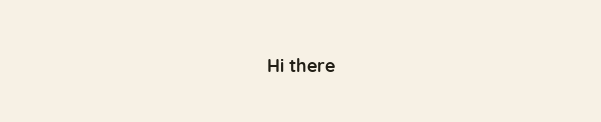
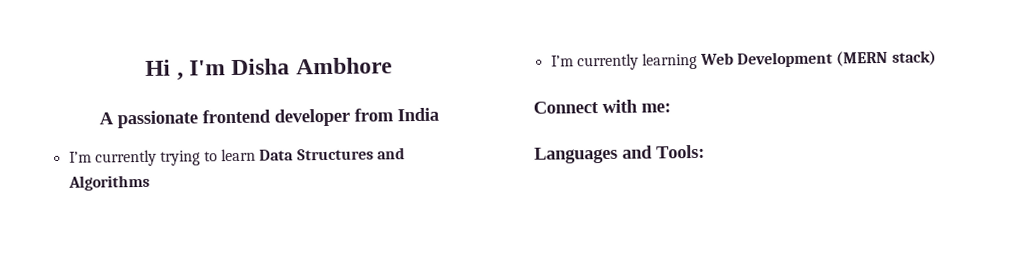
[288,58,335,72] there -> [176,57,392,81] [98,107,439,129] [68,147,405,167] [67,174,150,191] [550,50,937,71] [533,99,671,114] [534,144,705,164] , I'm Disha Ambhore // A passionate frontend developer from India // I’m currently trying to learn Data Structures and Algorithms // I’m currently learning Web Development (MERN stack) // Connect with me: // Languages and Tools:

